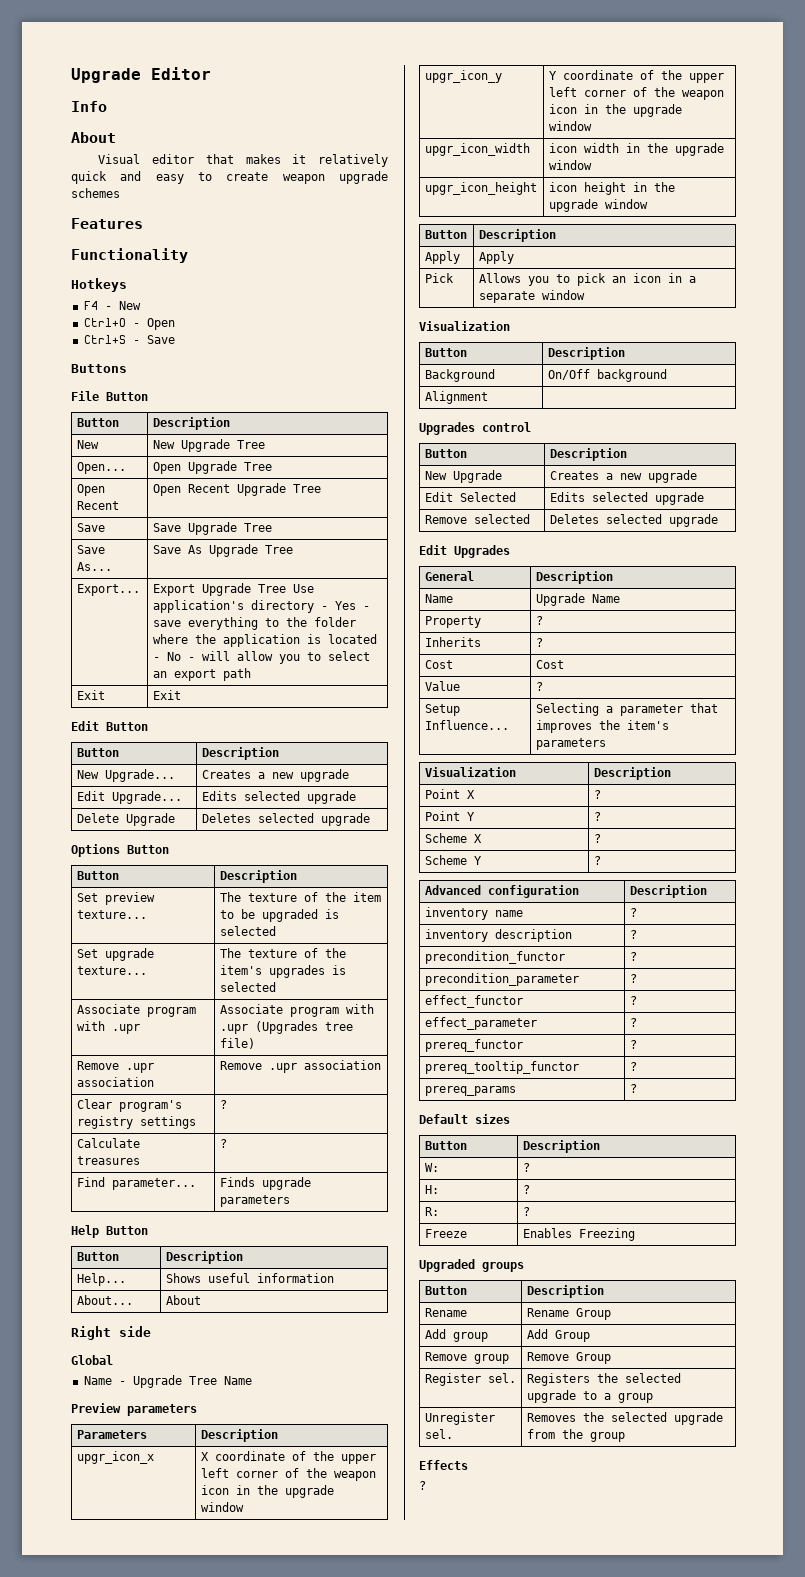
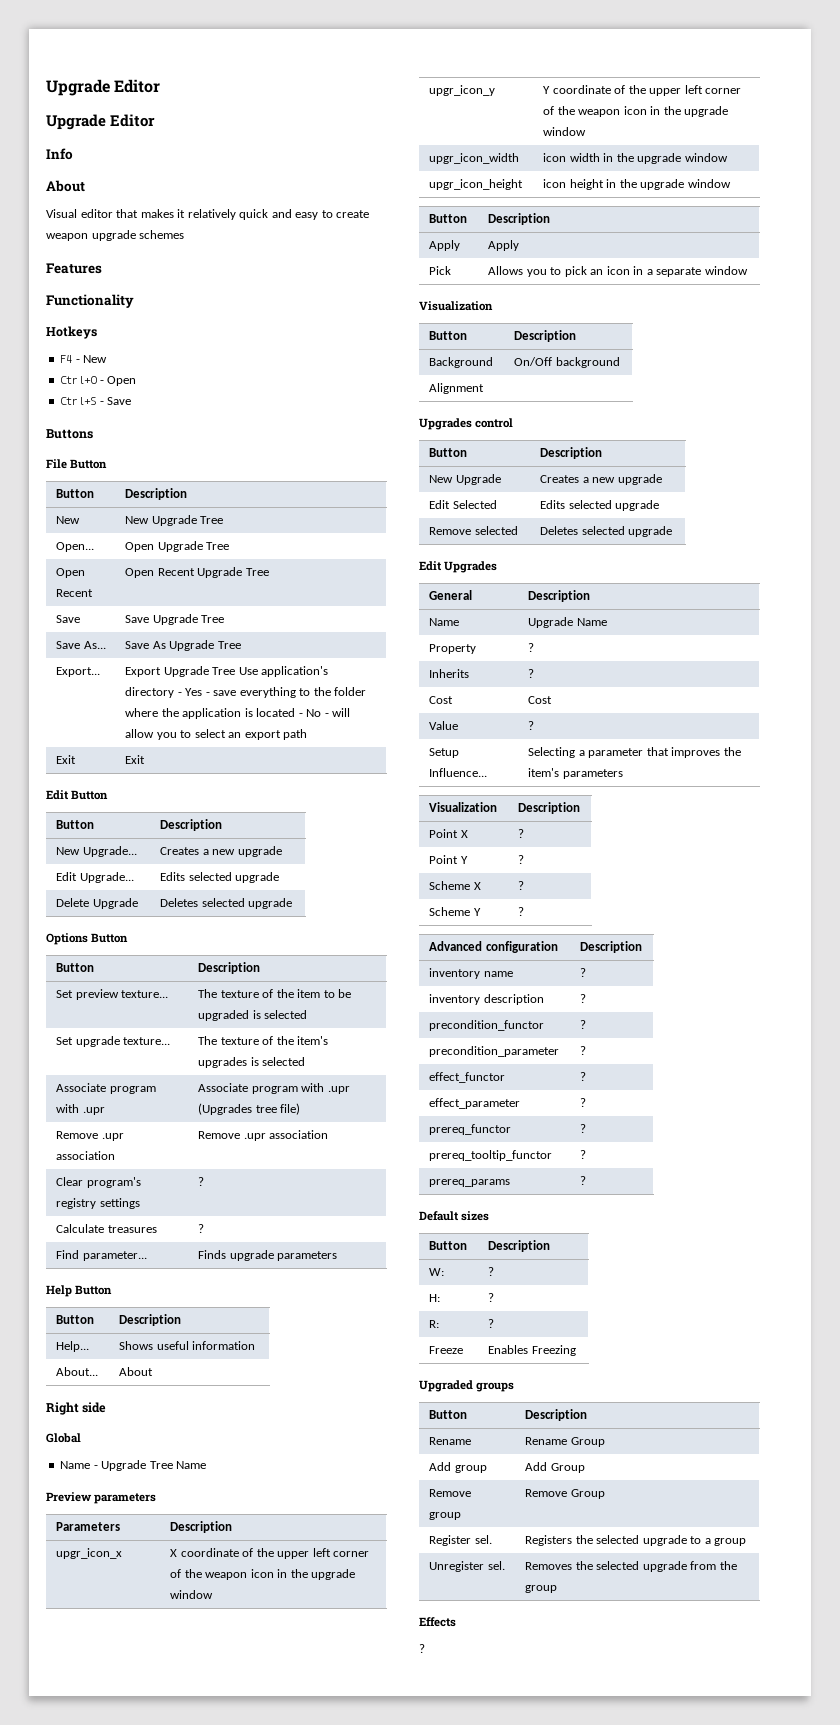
[71,67,211,83] Upgrade Editor -> [46,79,161,96] [46,114,156,130] Upgrade Editor // Upgrade Editor

